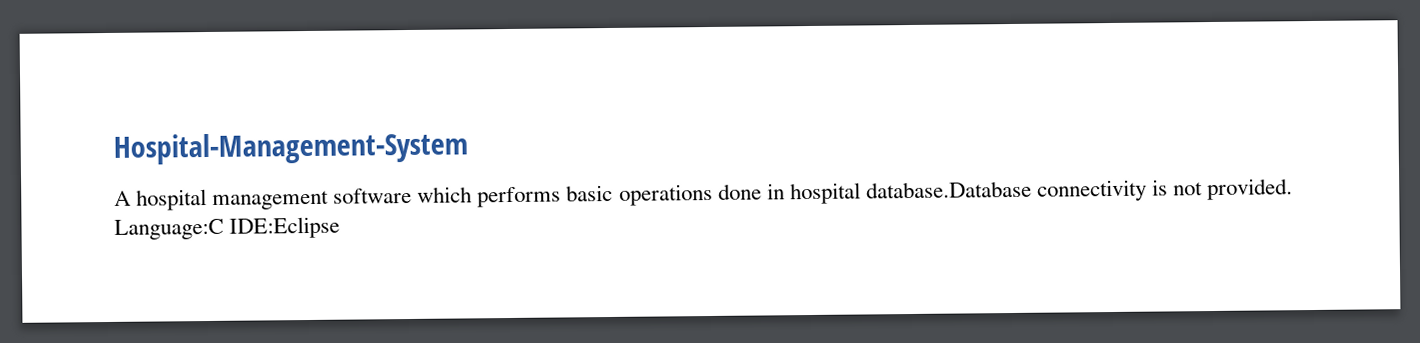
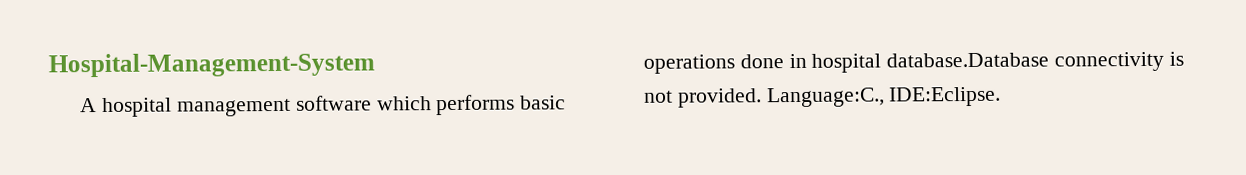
[114,216,341,240] Language:C IDE:Eclipse -> [766,86,1002,108] Language:C., IDE:Eclipse.

